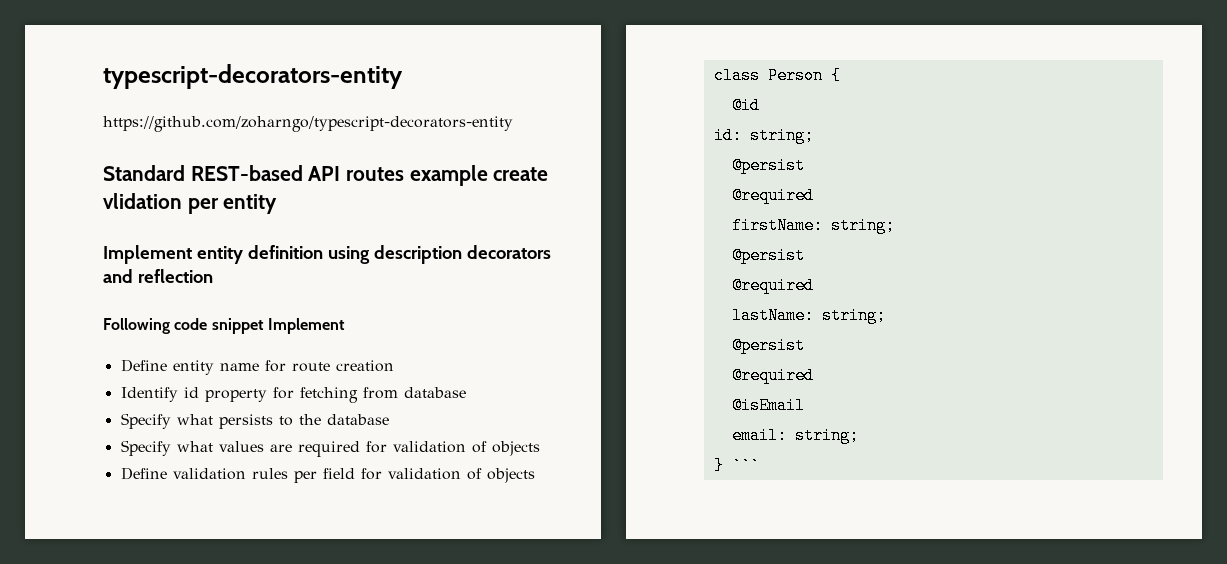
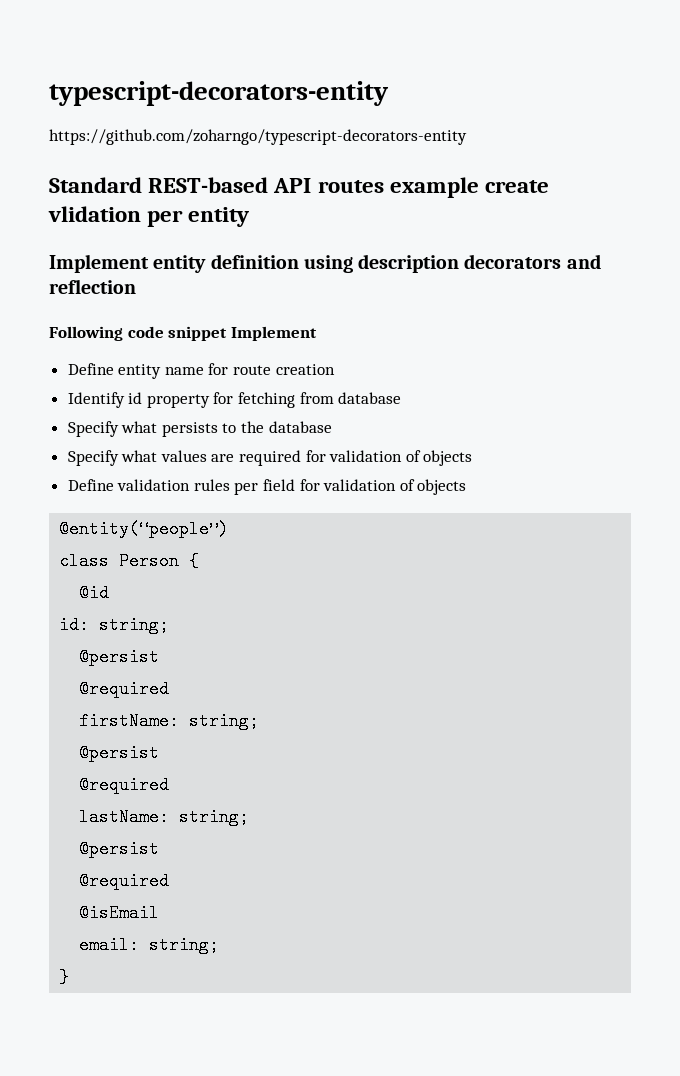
(535, 475) none -> [59,520,230,538] // @entity(“people”)
[731,457,760,474] ``` -> (70, 977) none

